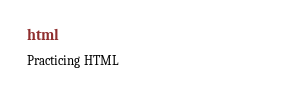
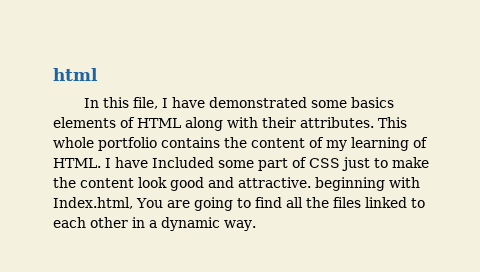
[27,55,119,68] Practicing HTML -> [84,97,395,109] [53,117,407,131] [53,137,428,151] [53,157,429,171] [53,177,420,191] [53,197,425,211] [53,217,256,231] In this file, I have demonstrated some basics elements of HTML along with their attributes. This whole portfolio contains the content of my learning of HTML. I have Included some part of CSS just to make the content look good and attractive. beginning with Index.html, You are going to find all the files linked to each other in a dynamic way.

